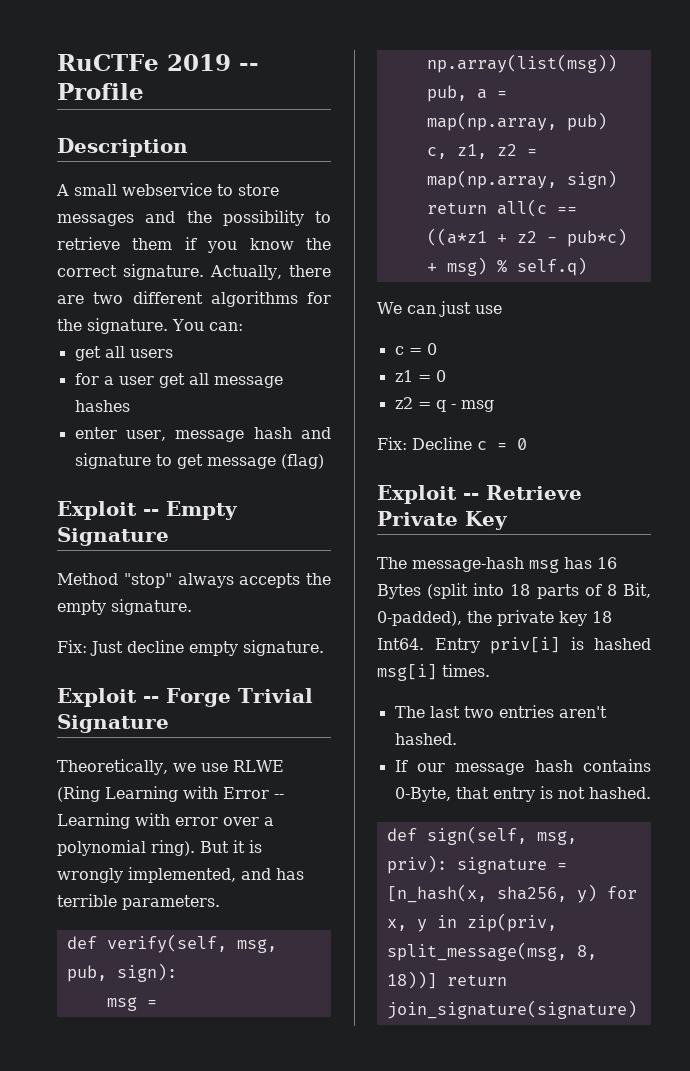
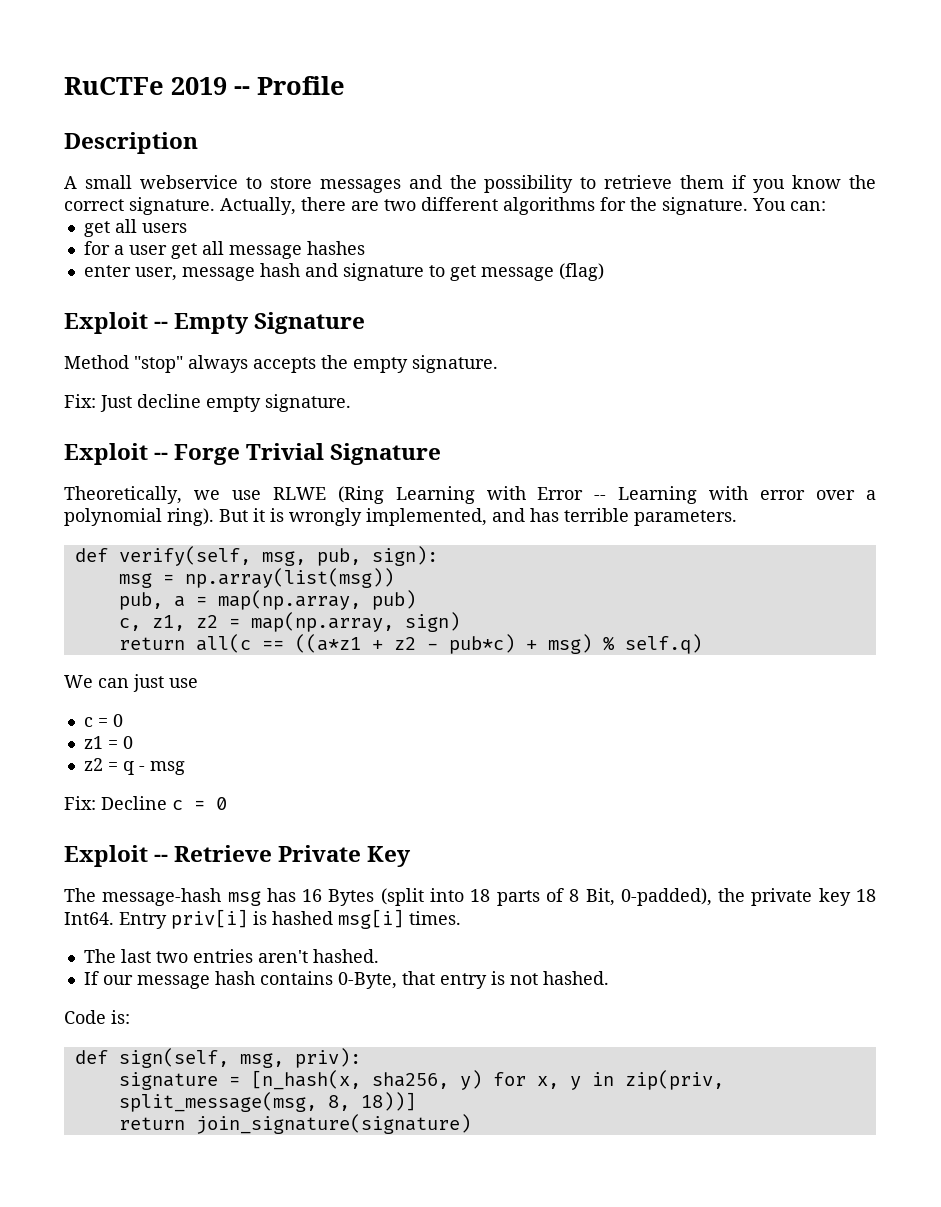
(651, 793) none -> [64,1010,130,1024] // Code is:
(447, 864) none -> (361, 1058) //
(437, 980) none -> (416, 1101) //

